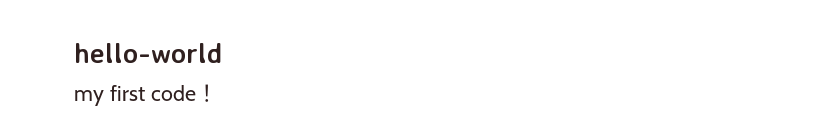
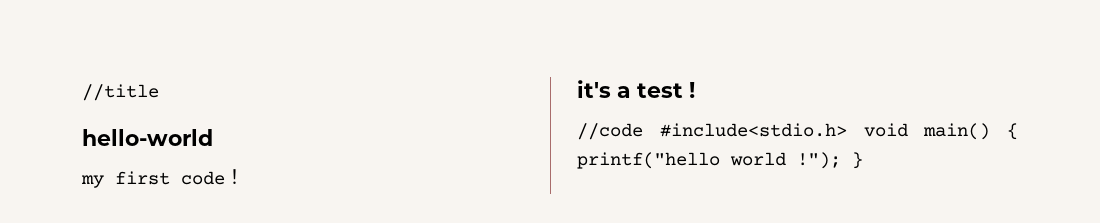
(74, 53) none -> [82,84,159,101] //title //
(218, 93) none -> [577,80,695,98] [577,123,1018,140] [577,152,863,169] // it's a test ! // //code #include<stdio.h> void main() { printf("hello world !"); }

